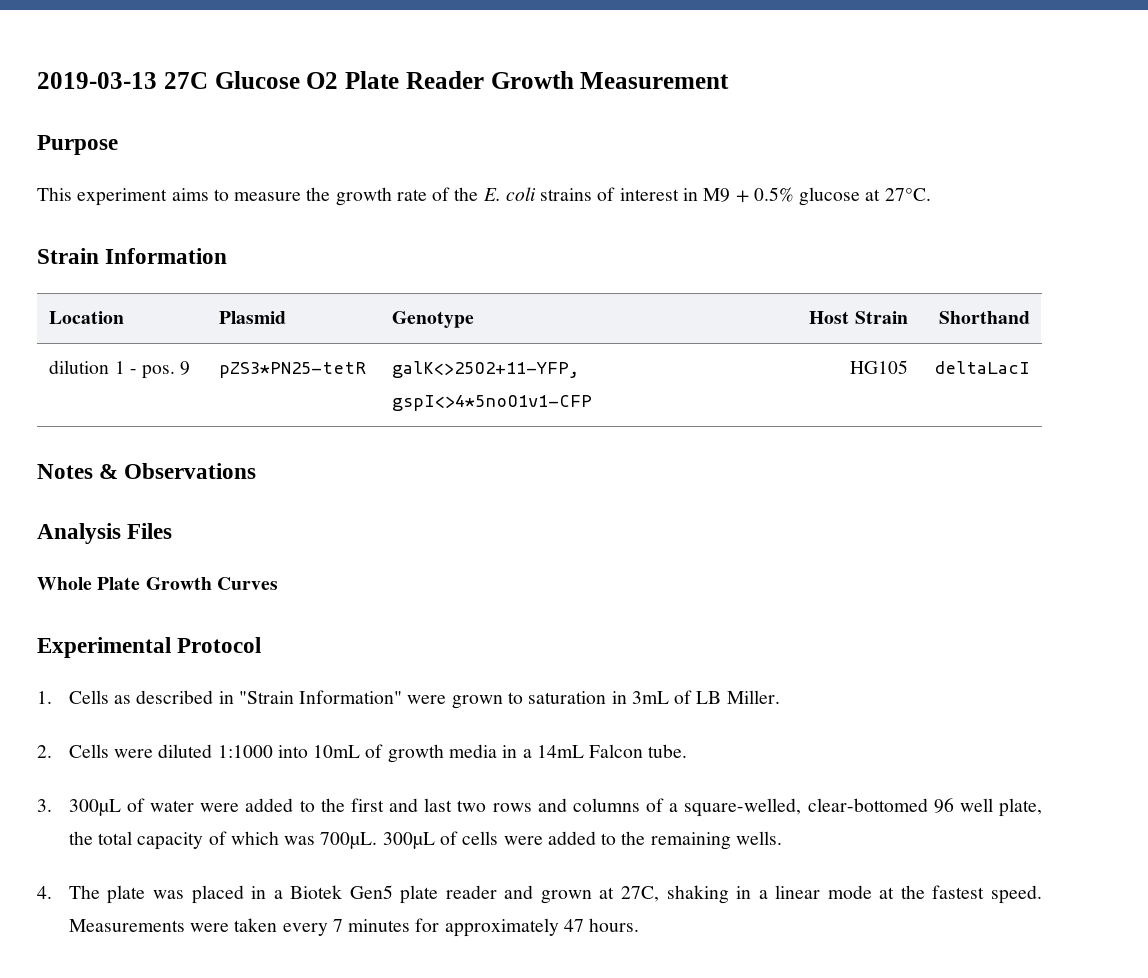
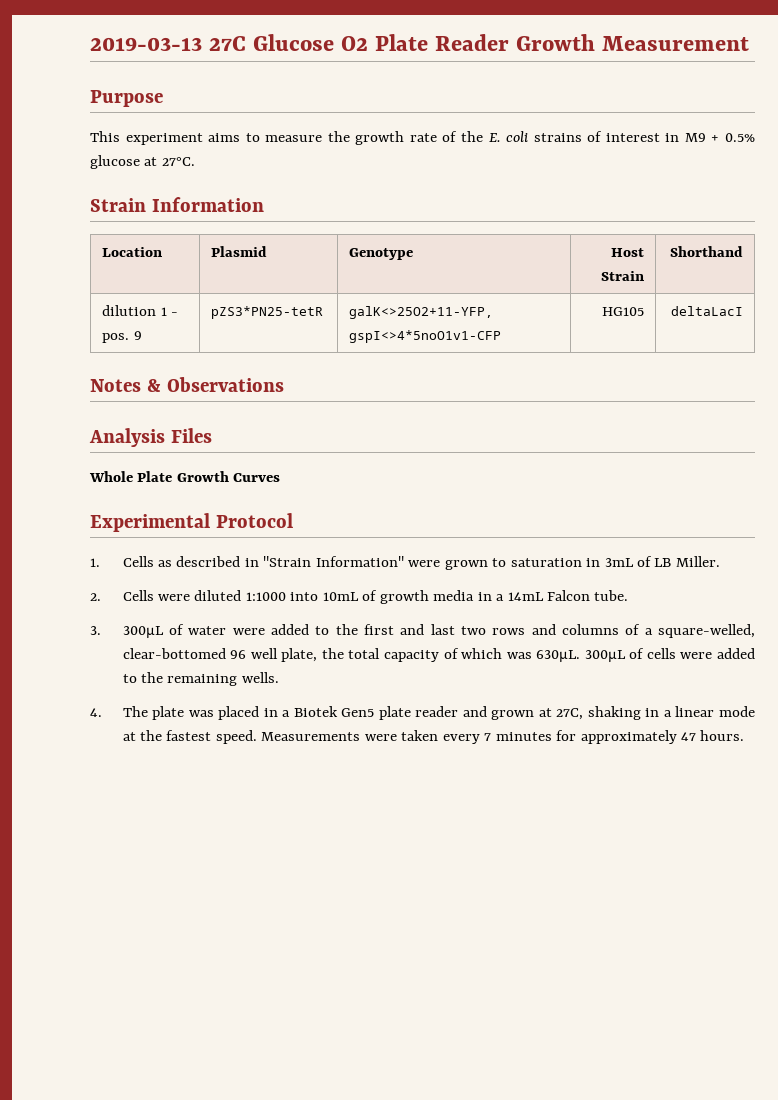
[320,832,378,850] 700µL. -> [536,650,581,663] 630µL.

